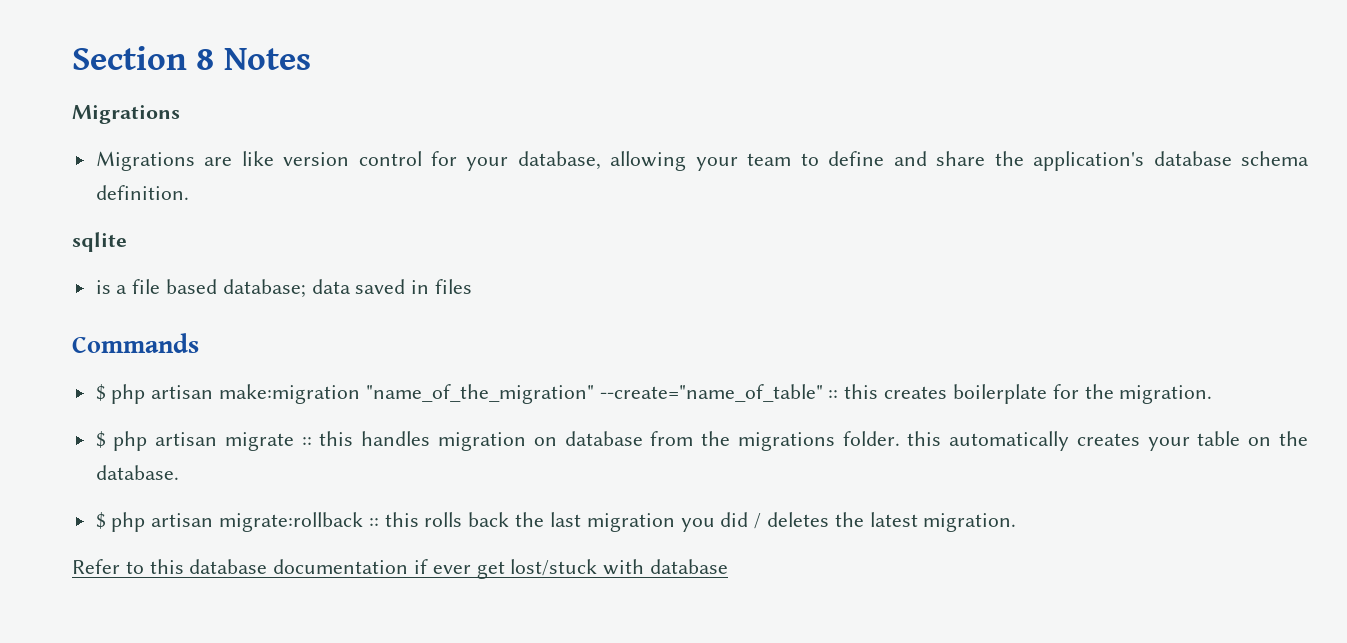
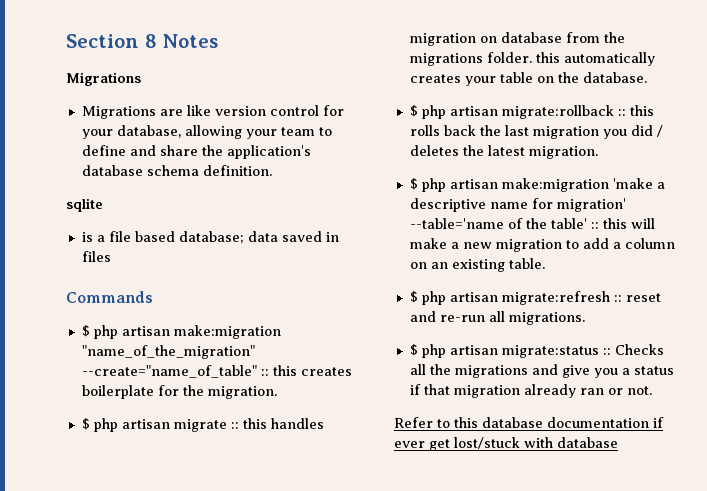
(1017, 522) none -> [409,178,665,192] [409,198,626,212] [409,218,655,229] [409,238,675,252] [409,258,545,272] [409,291,661,305] [409,311,585,325] [409,344,664,358] [409,364,674,378] [409,384,652,398] // $ php artisan make:migration 'make a descriptive name for migration' --table='name of the table' :: this will make a new migration to add a column on an existing table. // $ php artisan migrate:refresh :: reset and re-run all migrations. // $ php artisan migrate:status :: Checks all the migrations and give you a status if that migration already ran or not.

